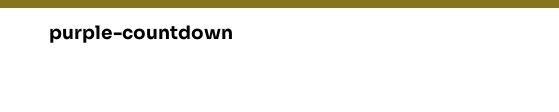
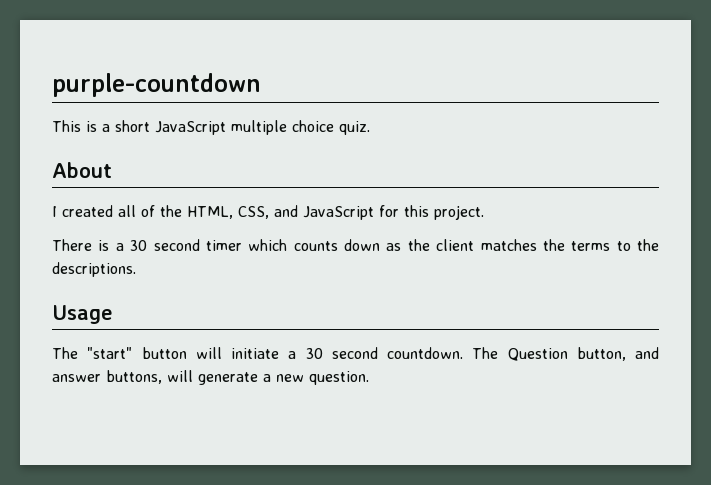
(233, 34) none -> [52,120,370,135] [52,162,112,178] [52,205,484,220] [52,239,659,251] [52,262,136,277] [52,305,113,324] [52,347,659,361] [52,370,369,385] // This is a short JavaScript multiple choice quiz. // About // I created all of the HTML, CSS, and JavaScript for this project. // There is a 30 second timer which counts down as the client matches the terms to the descriptions. // Usage // The "start" button will initiate a 30 second countdown. The Question button, and answer buttons, will generate a new question.

